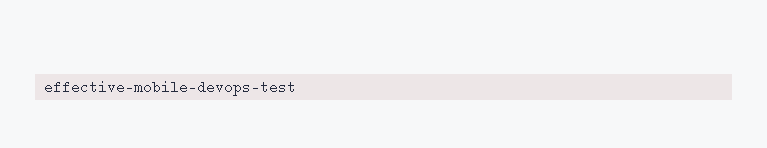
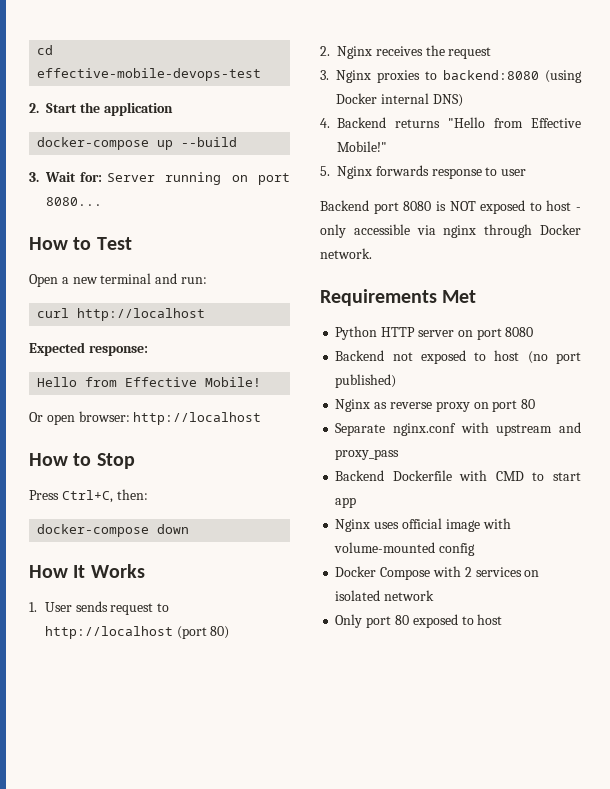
(44, 88) none -> [37,45,54,55] cd
(297, 88) none -> [29,102,173,116] [37,137,238,150] [29,172,290,185] [46,197,102,206] [29,237,132,250] [29,273,207,287] [37,308,206,321] [29,342,148,356] [37,377,262,387] [29,411,262,425] [29,453,135,469] [29,489,148,503] [37,524,190,537] [29,564,145,578] [29,601,170,615] [44,626,230,639] [320,45,492,59] [320,70,582,83] [336,93,463,107] [320,117,581,128] [337,141,387,152] [320,165,527,179] [320,200,581,214] [320,224,581,238] [320,248,372,259] [320,289,477,306] [335,326,534,340] [335,350,581,364] [335,374,397,388] [335,399,536,412] [335,422,581,436] [335,449,400,460] [335,470,581,481] [335,497,357,508] [335,518,511,532] [334,542,476,556] [335,566,540,580] [335,590,435,601] [335,614,503,628] // 2. Start the application // docker-compose up --build // 3. Wait for: Server running on port 8080... // How to Test // Open a new terminal and run: // curl http://localhost // Expected response: // Hello from Effective Mobile! // Or open browser: http://localhost // How to Stop // Press Ctrl+C, then: // docker-compose down // How It Works // 1. User sends request to http://localhost (port 80) // 2. Nginx receives the request // 3. Nginx proxies to backend:8080 (using Docker internal DNS) // 4. Backend returns "Hello from Effective Mobile!" // 5. Nginx forwards response to user // Backend port 8080 is NOT exposed to host - only accessible via nginx through Docker network. // Requirements Met // Python HTTP server on port 8080 // Backend not exposed to host (no port published) // Nginx as reverse proxy on port 80 // Separate nginx.conf with upstream and proxy_pass // Backend Dockerfile with CMD to start app // Nginx uses official image with volume-mounted config // Docker Compose with 2 services on isolated network // Only port 80 exposed to host

